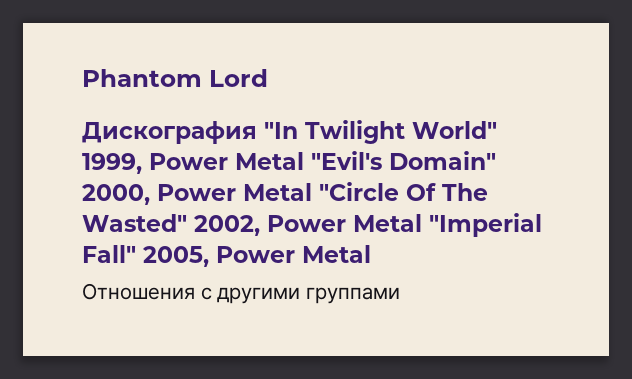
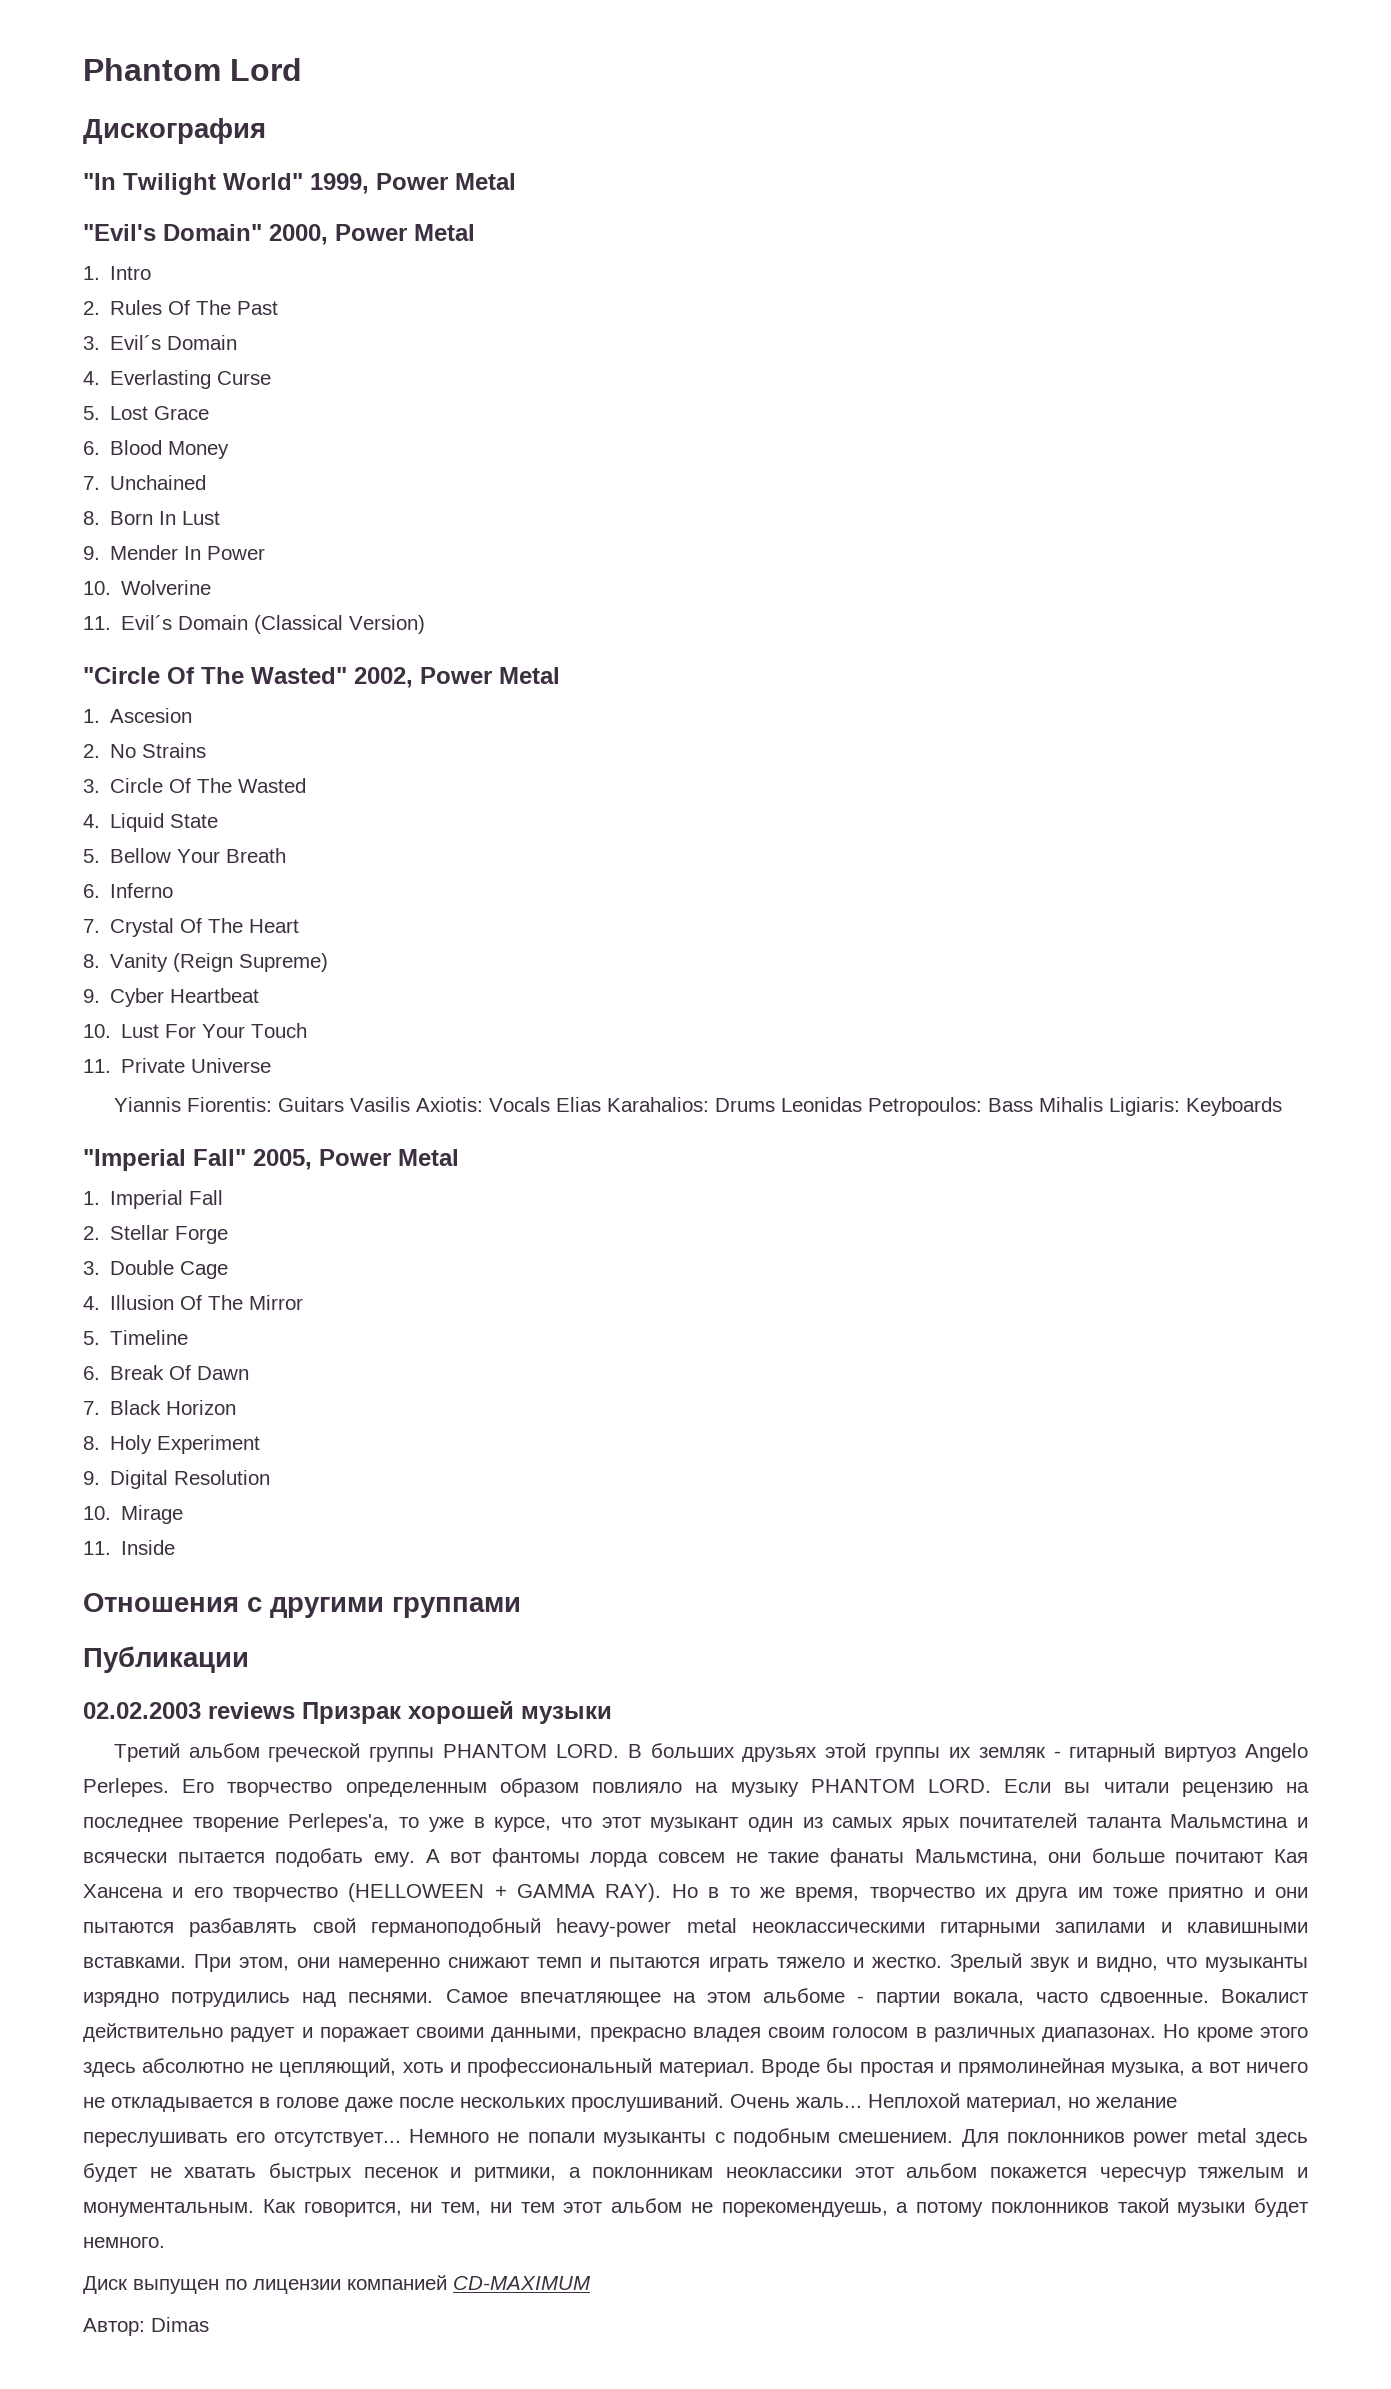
(257, 132) none -> (266, 131) //
(304, 161) none -> (516, 181) //
(312, 192) none -> [83,266,152,280] [83,300,279,315] [83,335,238,350] [83,370,272,389] [83,406,210,420] [83,440,230,459] [83,475,207,490] [83,511,221,525] [83,545,266,560] [83,580,212,595] [83,615,426,634] // 1. Intro // 2. Rules Of The Past // 3. Evil´s Domain // 4. Everlasting Curse // 5. Lost Grace // 6. Blood Money // 7. Unchained // 8. Born In Lust // 9. Mender In Power // 10. Wolverine // 11. Evil´s Domain (Classical Version) //
(422, 223) none -> [83,708,193,723] [83,743,207,758] [83,778,307,793] [83,813,219,832] [83,848,287,863] [83,883,174,898] [83,918,300,937] [83,953,329,972] [83,988,260,1007] [83,1023,308,1038] [83,1058,272,1073] [113,1097,1282,1116] // 1. Ascesion // 2. No Strains // 3. Circle Of The Wasted // 4. Liquid State // 5. Bellow Your Breath // 6. Inferno // 7. Crystal Of The Heart // 8. Vanity (Reign Supreme) // 9. Cyber Heartbeat // 10. Lust For Your Touch // 11. Private Universe // Yiannis Fiorentis: Guitars Vasilis Axiotis: Vocals Elias Karahalios: Drums Leonidas Petropoulos: Bass Mihalis Ligiaris: Keyboards //
[82,283,401,304] Отношения с другими группами -> [83,1190,224,1209] [83,1225,229,1244] [83,1260,229,1279] [83,1295,304,1310] [83,1330,189,1345] [83,1365,250,1380] [83,1400,237,1415] [83,1435,261,1454] [83,1470,271,1489] [83,1505,184,1524] [83,1540,176,1555] [83,1593,521,1618] [83,1646,249,1673] [83,1701,612,1724] [113,1743,1308,1762] [83,1778,1309,1797] [83,1813,1309,1832] [83,1848,1308,1867] [83,1883,1308,1902] [83,1918,1308,1937] [83,1953,1308,1972] [83,1988,1309,2007] [83,2023,1308,2042] [83,2058,1308,2077] [83,2093,1177,2112] [83,2128,1309,2147] [83,2163,1308,2182] [83,2198,1309,2217] [83,2237,165,2248] [83,2275,591,2294] [83,2317,209,2336] 1. Imperial Fall // 2. Stellar Forge // 3. Double Cage // 4. Illusion Of The Mirror // 5. Timeline // 6. Break Of Dawn // 7. Black Horizon // 8. Holy Experiment // 9. Digital Resolution // 10. Mirage // 11. Inside // Отношения с другими группами // Публикации // 02.02.2003 reviews Призрак хорошей музыки // Третий альбом греческой группы PHANTOM LORD. В больших друзьях этой группы их земляк - гитарный виртуоз Angelo Perlepes. Его творчество определенным образом повлияло на музыку PHANTOM LORD. Если вы читали рецензию на последнее творение Perlepes'a, то уже в курсе, что этот музыкант один из самых ярых почитателей таланта Мальмстина и всячески пытается подобать ему. А вот фантомы лорда совсем не такие фанаты Мальмстина, они больше почитают Кая Хансена и его творчество (HELLOWEEN + GAMMA RAY). Но в то же время, творчество их друга им тоже приятно и они пытаются разбавлять свой германоподобный heavy-power metal неоклассическими гитарными запилами и клавишными вставками. При этом, они намеренно снижают темп и пытаются играть тяжело и жестко. Зрелый звук и видно, что музыканты изрядно потрудились над песнями. Самое впечатляющее на этом альбоме - партии вокала, часто сдвоенные. Вокалист действительно радует и поражает своими данными, прекрасно владея своим голосом в различных диапазонах. Но кроме этого здесь абсолютно не цепляющий, хоть и профессиональный материал. Вроде бы простая и прямолинейная музыка, а вот ничего не откладывается в голове даже после нескольких прослушиваний. Очень жаль... Неплохой материал, но желание переслушивать его отсутствует... Немного не попали музыканты с подобным смешением. Для поклонников power metal здесь будет не хватать быстрых песенок и ритмики, а поклонникам неоклассики этот альбом покажется чересчур тяжелым и монументальным. Как говорится, ни тем, ни тем этот альбом не порекомендуешь, а потому поклонников такой музыки будет немного. // Диск выпущен по лицензии компанией CD-MAXIMUM // Автор: Dimas

